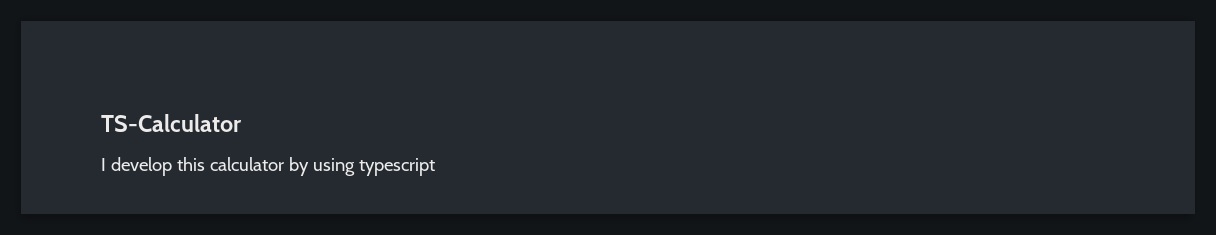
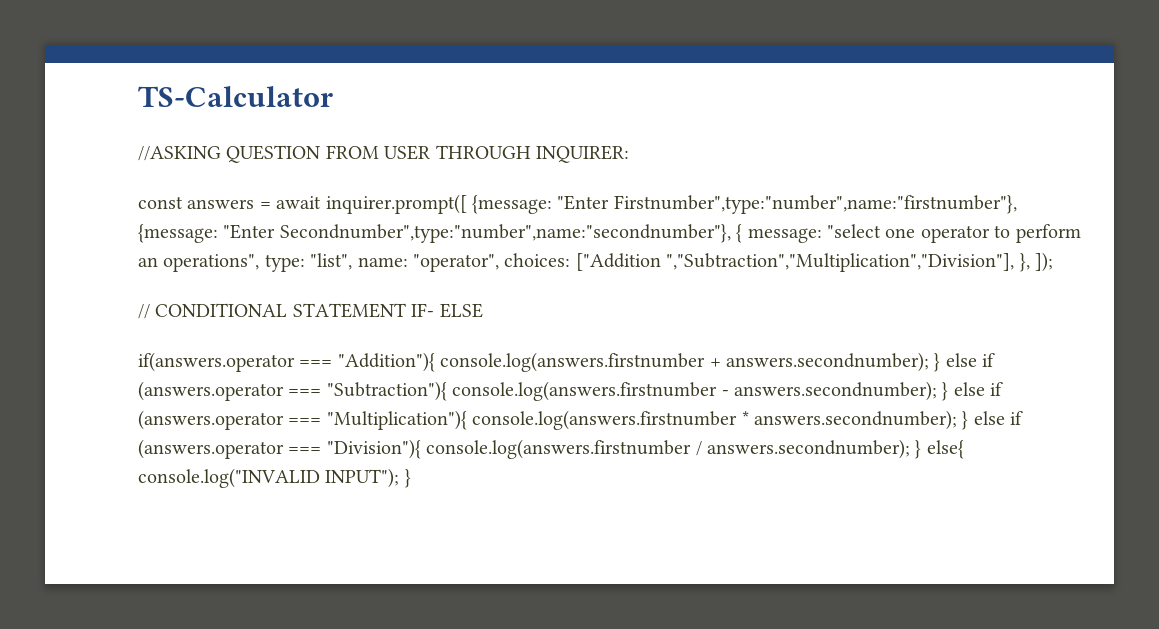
[101,157,435,176] I develop this calculator by using typescript -> [138,145,629,163] [138,194,1017,214] [138,224,1081,243] [138,252,1053,272] [138,303,483,319] [138,352,996,372] [138,381,1004,401] [138,410,1024,430] [138,439,964,459] [138,468,411,488] //ASKING QUESTION FROM USER THROUGH INQUIRER: // const answers = await inquirer.prompt([ {message: "Enter Firstnumber",type:"number",name:"firstnumber"}, {message: "Enter Secondnumber",type:"number",name:"secondnumber"}, { message: "select one operator to perform an operations", type: "list", name: "operator", choices: ["Addition ","Subtraction","Multiplication","Division"], }, ]); // // CONDITIONAL STATEMENT IF- ELSE // if(answers.operator === "Addition"){ console.log(answers.firstnumber + answers.secondnumber); } else if (answers.operator === "Subtraction"){ console.log(answers.firstnumber - answers.secondnumber); } else if (answers.operator === "Multiplication"){ console.log(answers.firstnumber * answers.secondnumber); } else if (answers.operator === "Division"){ console.log(answers.firstnumber / answers.secondnumber); } else{ console.log("INVALID INPUT"); }

